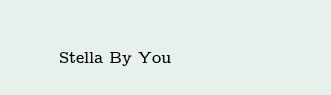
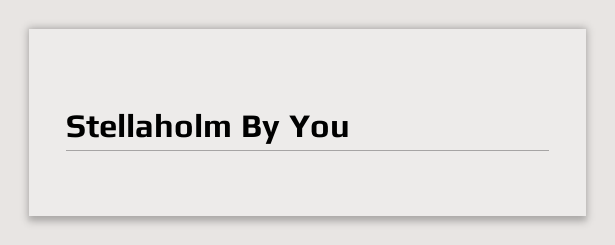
[59,52,103,63] Stella -> [66,113,232,138] Stellaholm

